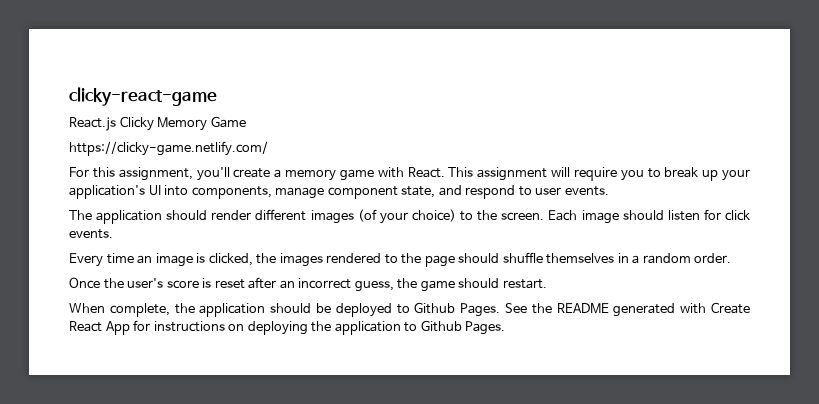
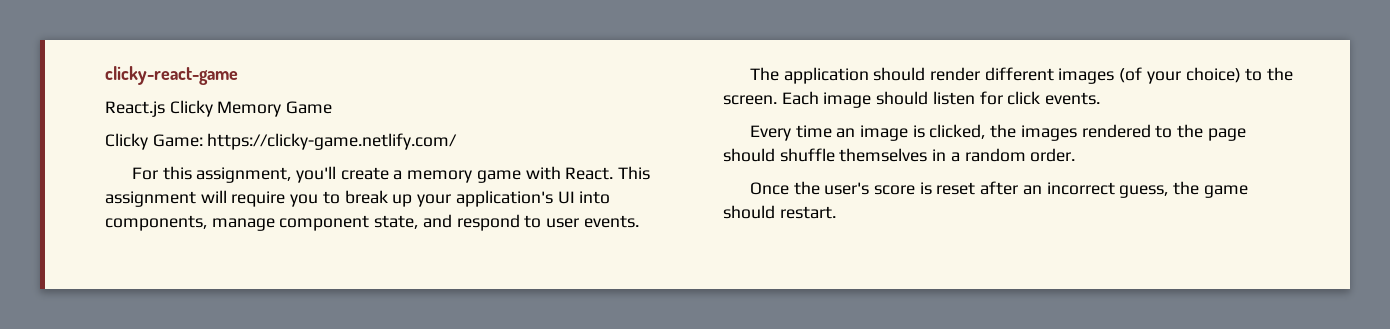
(246, 122) none -> [105,133,203,150] Clicky Game:
[69,302,750,317] [69,320,506,335] // When complete, the application should be deployed to Github Pages. See the README generated with Create React App for instructions on deploying the application to Github Pages. -> (836, 212) none

